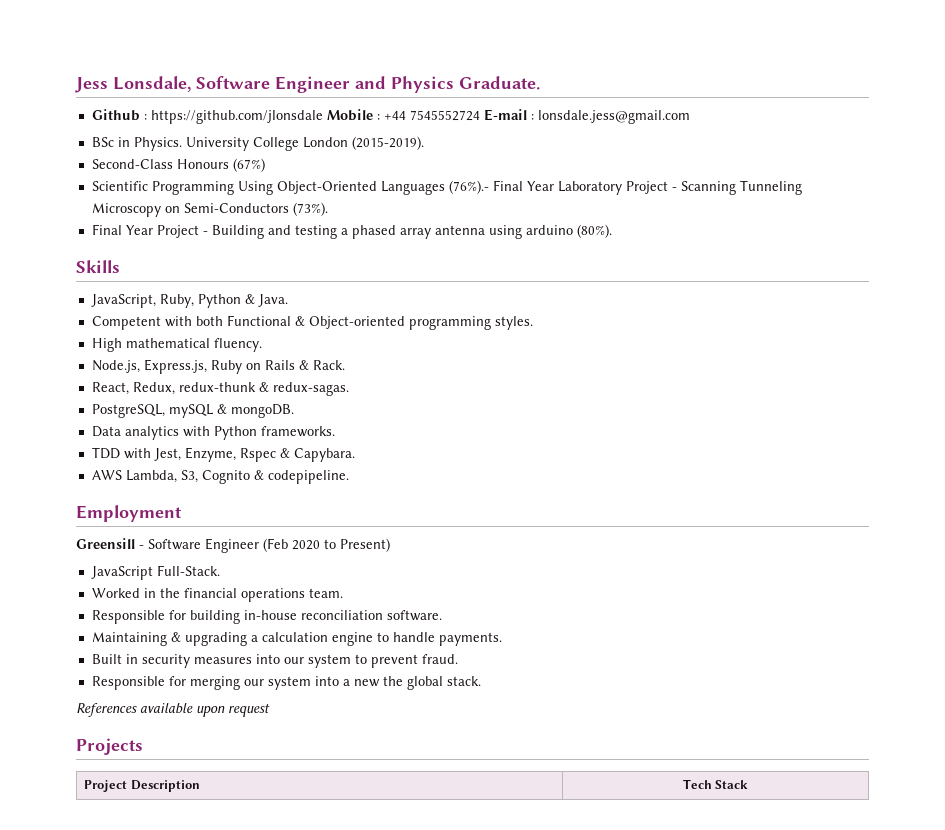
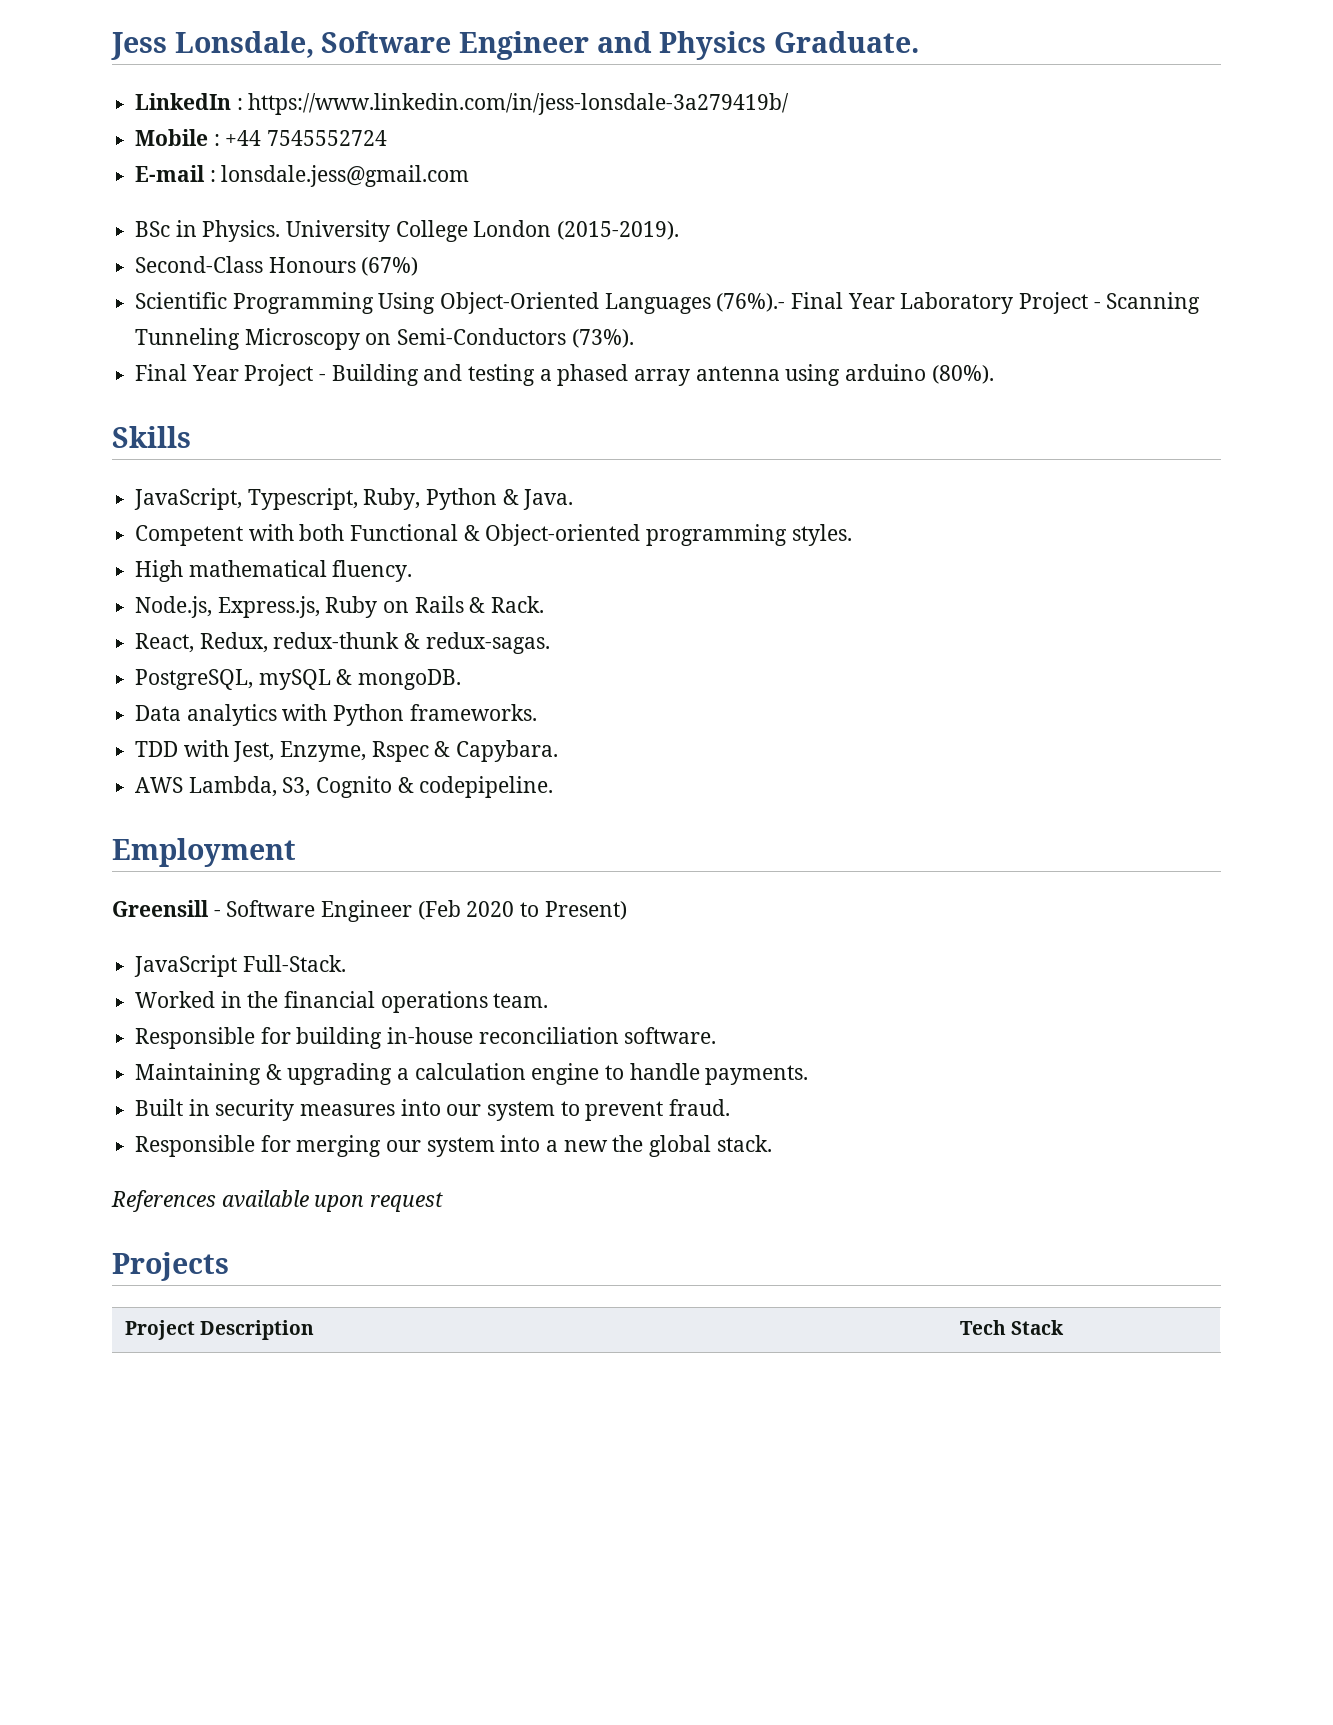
[91,109,323,124] Github : https://github.com/jlonsdale -> [135,93,790,115] LinkedIn : https://www.linkedin.com/in/jess-lonsdale-3a279419b/ //
(480, 115) none -> (388, 138) //
(156, 301) none -> [247,488,358,510] Typescript,

